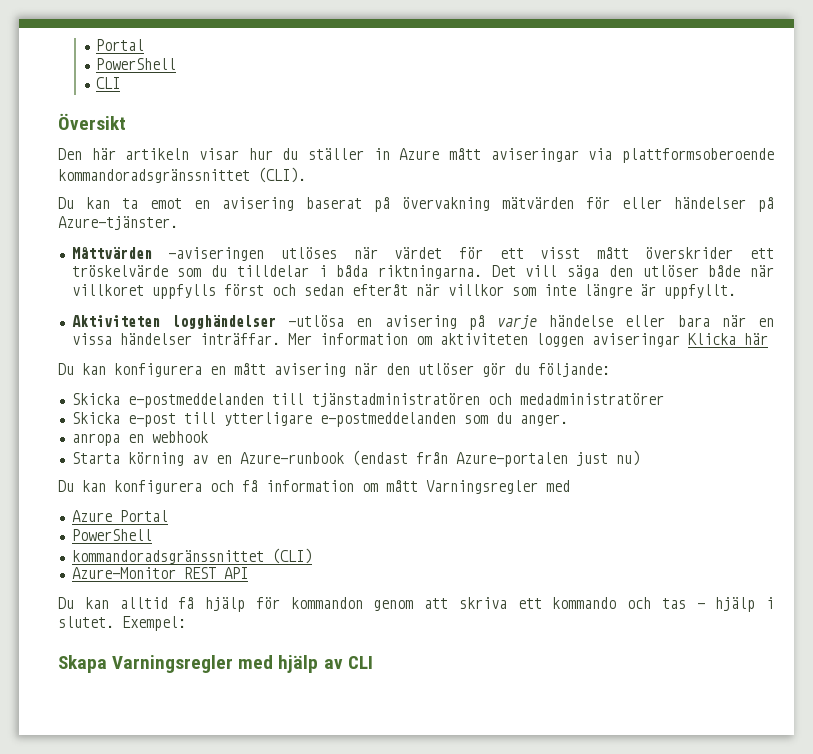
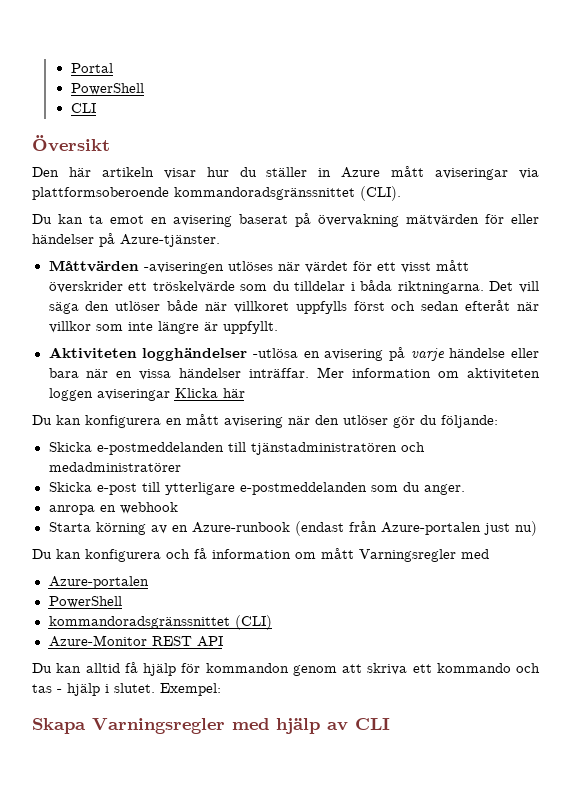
[71,510,168,522] Azure Portal -> [48,576,149,589] Azure-portalen

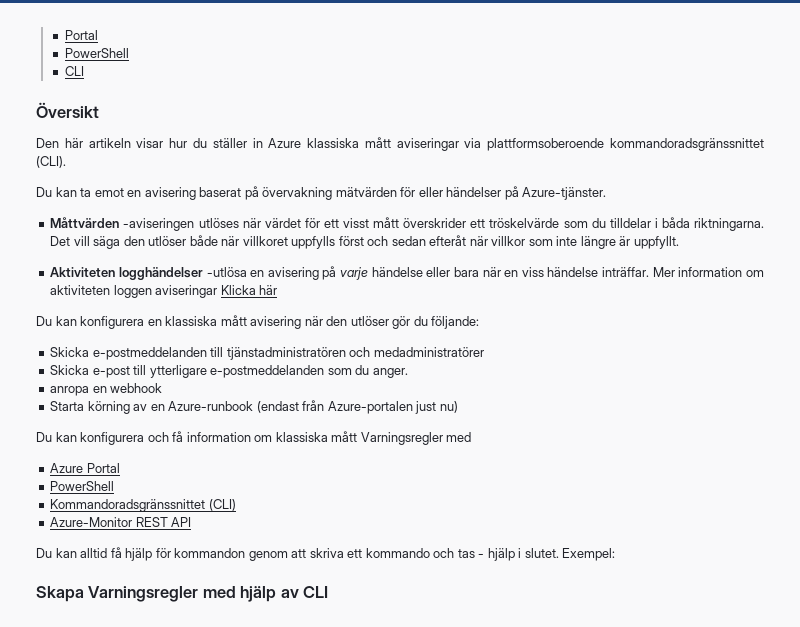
(381, 172) none -> [307,138,360,148] klassiska
[139,368,242,380] vissa händelser -> [521,267,599,277] viss händelse
(182, 421) none -> [165,316,218,326] klassiska
(316, 555) none -> [275,432,328,442] klassiska
[48,576,149,589] [48,596,122,608] [48,616,230,629] Azure-portalen // PowerShell // kommandoradsgränssnittet -> [50,463,120,473] [50,481,115,491] [50,499,206,512] Azure Portal // PowerShell // Kommandoradsgränssnittet

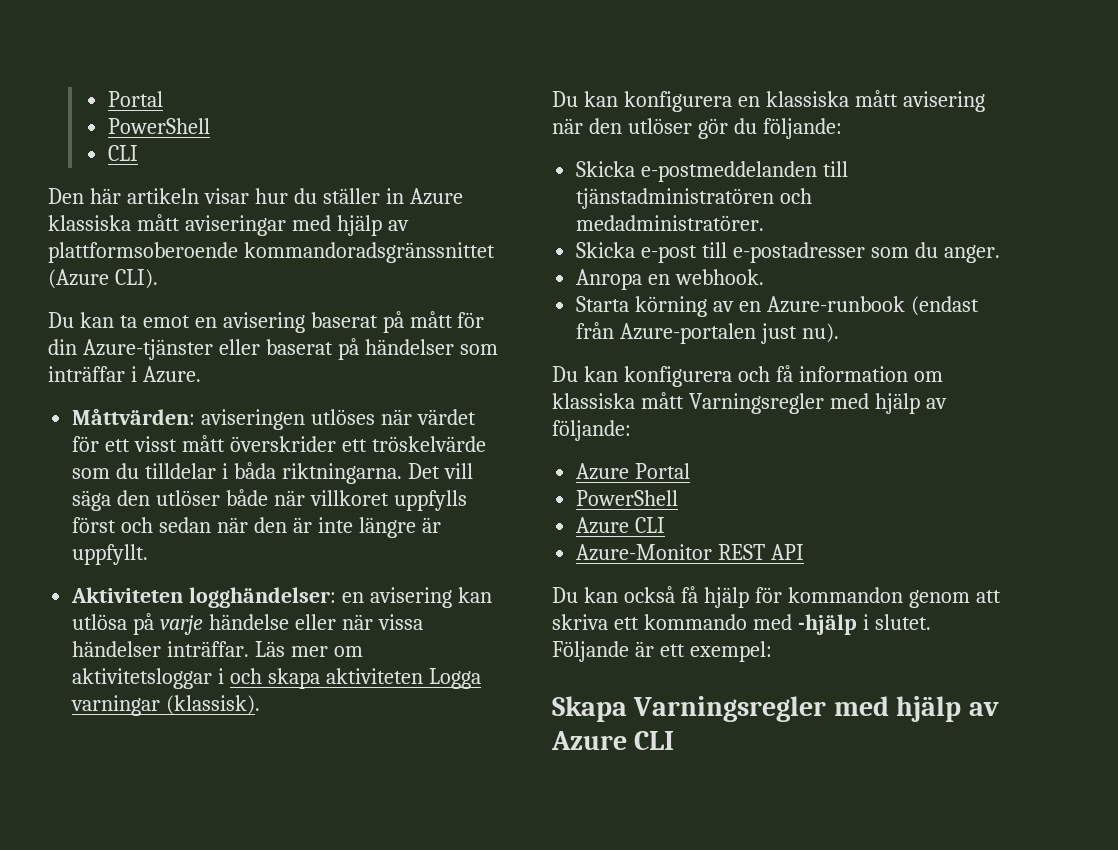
[36,102,99,118] // Översikt -> (139, 153) none
[464,138,764,151] [36,156,66,168] via plattformsoberoende kommandoradsgränssnittet (CLI). -> [291,215,409,236] [48,242,495,263] [48,269,158,289] med hjälp av plattformsoberoende kommandoradsgränssnittet (Azure CLI).
[262,186,607,200] [50,217,195,231] övervakning mätvärden för eller händelser på Azure-tjänster. // Måttvärden -aviseringen -> [409,311,485,328] [48,338,498,360] [48,366,201,383] [72,408,306,430] mått för din Azure-tjänster eller baserat på händelser som inträffar i Azure. // Måttvärden: aviseringen
[429,235,553,246] efteråt när villkor som -> [217,517,312,533] när den är
[118,266,764,280] [50,285,278,298] logghändelser -utlösa en avisering på varje händelse eller bara när en viss händelse inträffar. Mer information om aktiviteten loggen aviseringar Klicka här -> [189,587,492,608] [72,613,423,635] [72,641,363,657] [72,668,481,689] [71,695,261,716] logghändelser: en avisering kan utlösa på varje händelse eller när vissa händelser inträffar. Läs mer om aktivitetsloggar i och skapa aktiviteten Logga varningar (klassisk).
[373,347,484,357] medadministratörer -> [576,215,765,231] medadministratörer.
[149,365,325,378] ytterligare e-postmeddelanden -> [733,242,866,263] e-postadresser
[50,383,163,396] anropa en webhook -> [576,269,765,290] Anropa en webhook.
[439,401,458,413] nu) -> [802,323,840,343] nu).
(472, 437) none -> [874,393,947,414] [552,420,631,441] hjälp av följande:
[50,499,236,512] Kommandoradsgränssnittet (CLI) -> [576,517,666,534] Azure CLI
[80,548,108,558] alltid -> [623,586,675,603] också
[433,548,616,561] och tas - hjälp i slutet. Exempel: -> [752,614,931,635] [552,641,772,662] med -hjälp i slutet. Följande är ett exempel:
(299, 593) none -> [551,731,627,750] Azure

